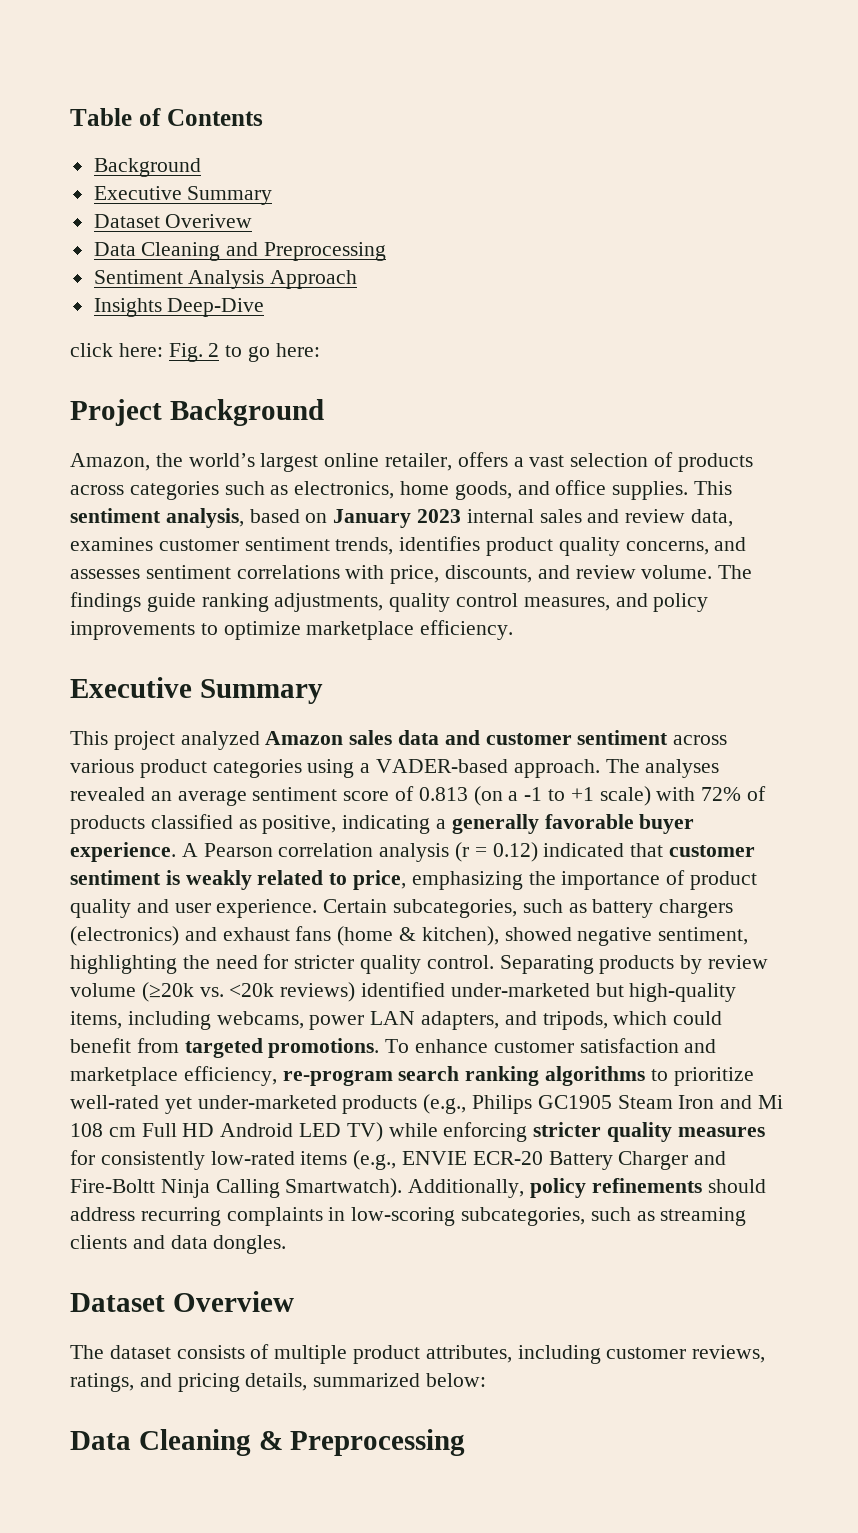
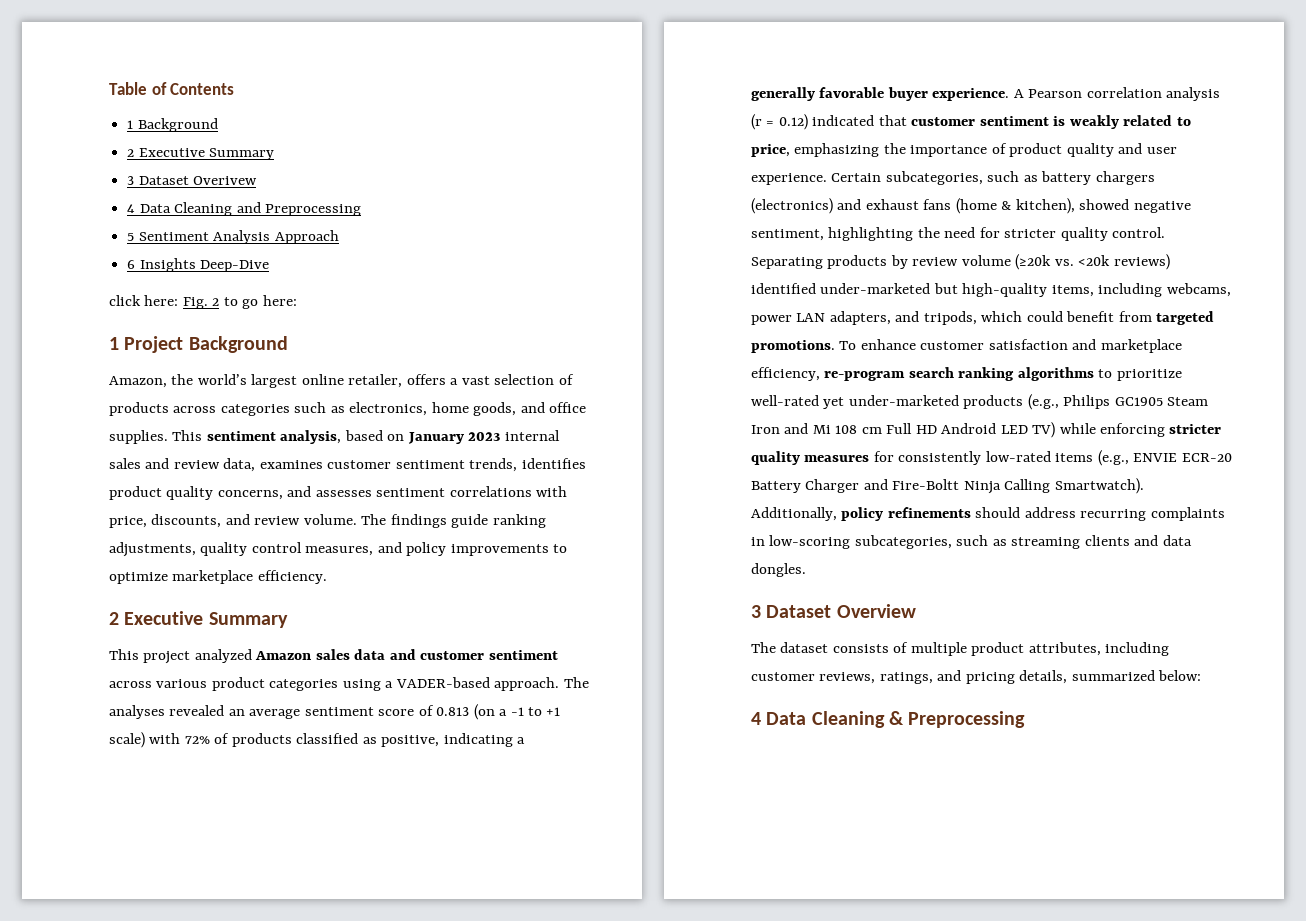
[93,158,201,177] [93,186,273,205] Background // Executive Summary // -> [127,118,218,132] [127,148,275,160] [127,176,135,185] 1 Background // 2 Executive Summary // 3
(253, 221) none -> [127,204,136,213] 4
(387, 251) none -> [127,233,135,241] 5
(358, 279) none -> [127,260,136,269] 6
(320, 350) none -> [109,337,119,350] 1
(514, 630) none -> [109,612,119,625] 2
(287, 1244) none -> [751,605,761,618] 3
(487, 1380) none -> [751,712,761,725] 4

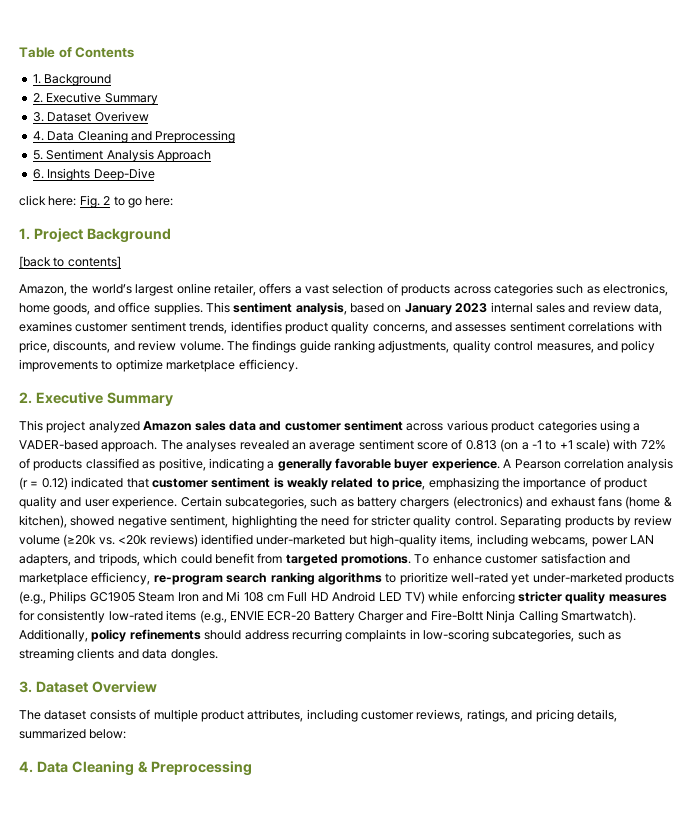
[127,118,218,132] [127,148,275,160] [127,176,135,185] 1 Background // 2 Executive Summary // 3 -> [32,74,112,86] [32,92,158,105] [32,112,44,122] 1. Background // 2. Executive Summary // 3.
[127,204,136,213] 4 -> [32,131,44,141] 4.
[127,233,135,241] 5 -> [32,150,43,160] 5.
[127,260,136,269] 6 -> [32,169,44,179] 6.
[109,337,119,350] 1 -> [19,228,30,240] 1.
(288, 344) none -> [19,256,121,269] // [back to contents]
[109,612,119,625] 2 -> [19,392,32,404] 2.
[751,605,761,618] 3 -> [19,681,32,693] 3.
[751,712,761,725] 4 -> [19,761,33,773] 4.

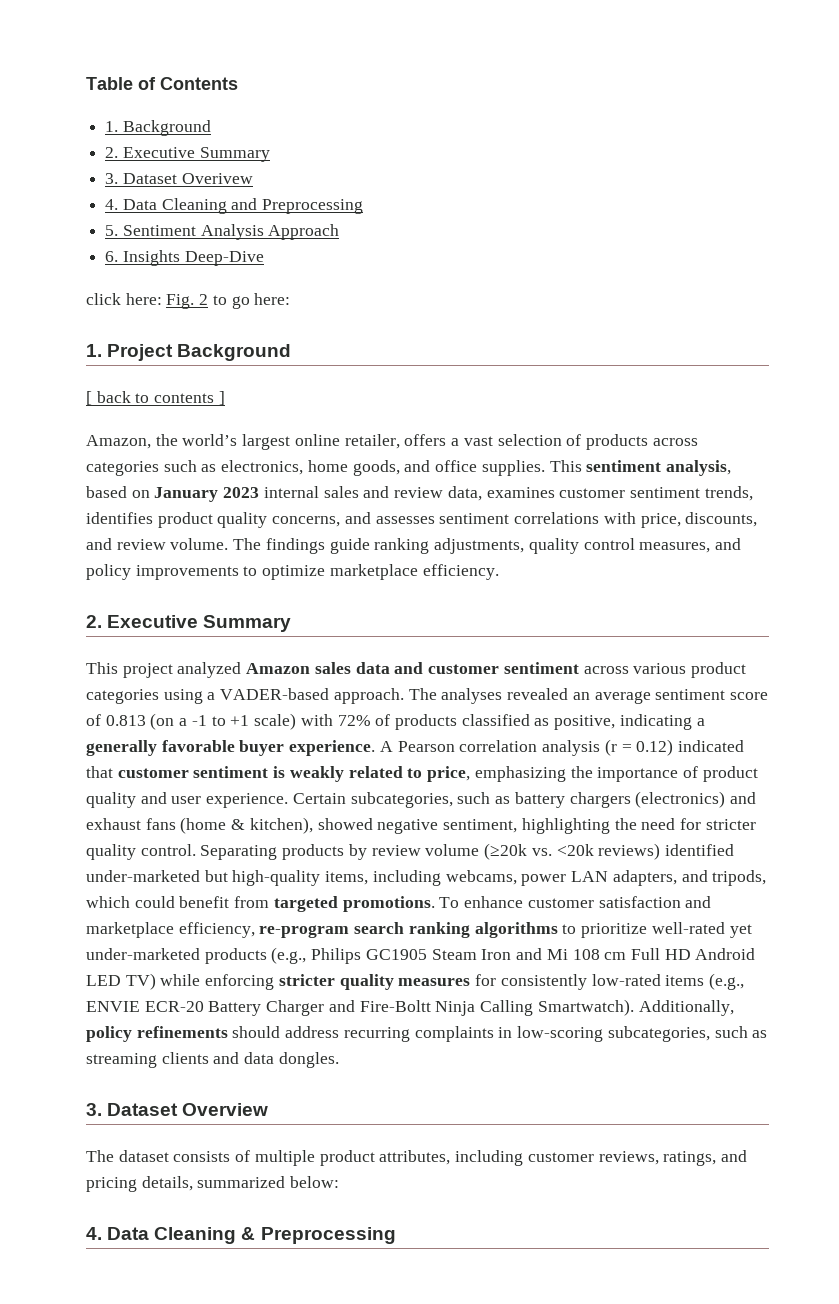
[19,256,121,269] [back to contents] -> [86,391,225,405] [ back to contents ]

